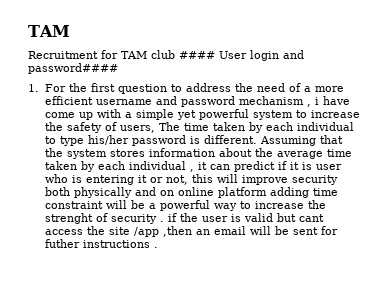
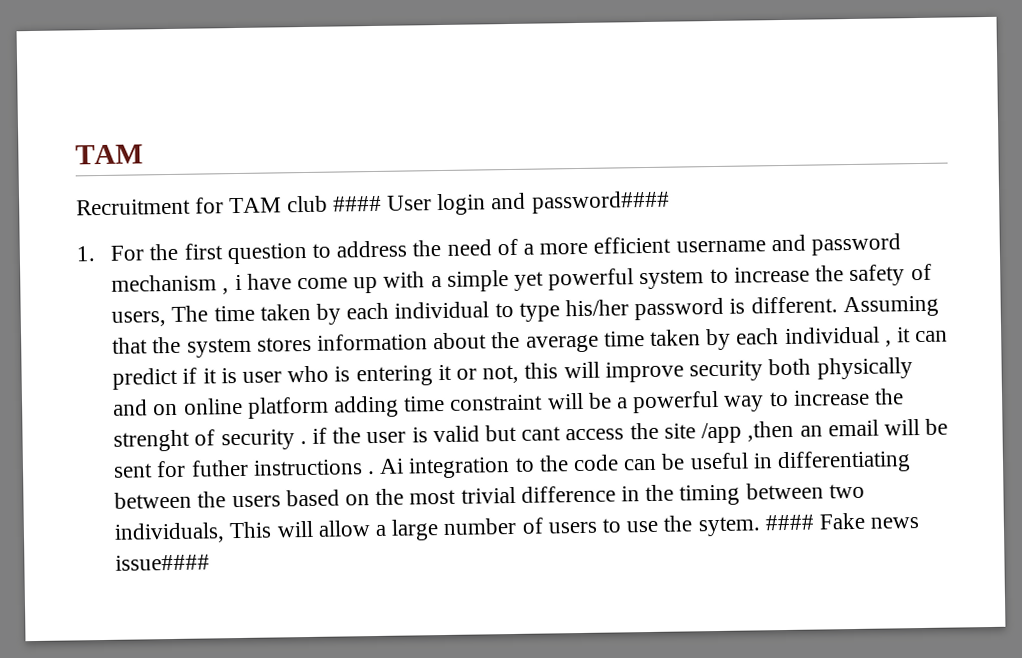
(158, 247) none -> [379,450,912,479] [114,482,865,509] [114,512,920,544] [115,554,211,571] Ai integration to the code can be useful in differentiating between the users based on the most trivial difference in the timing between two individuals, This will allow a large number of users to use the sytem. #### Fake news issue####

